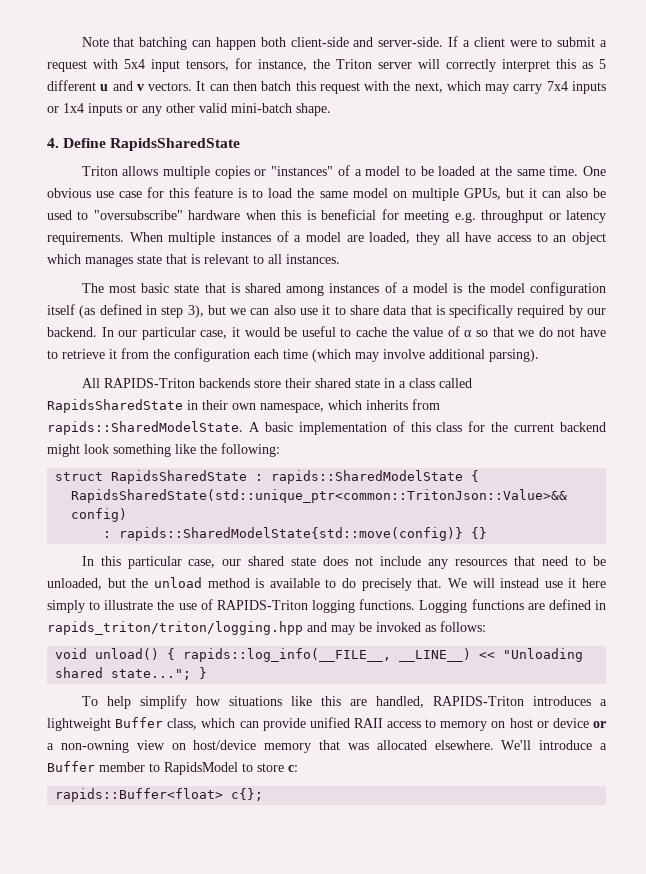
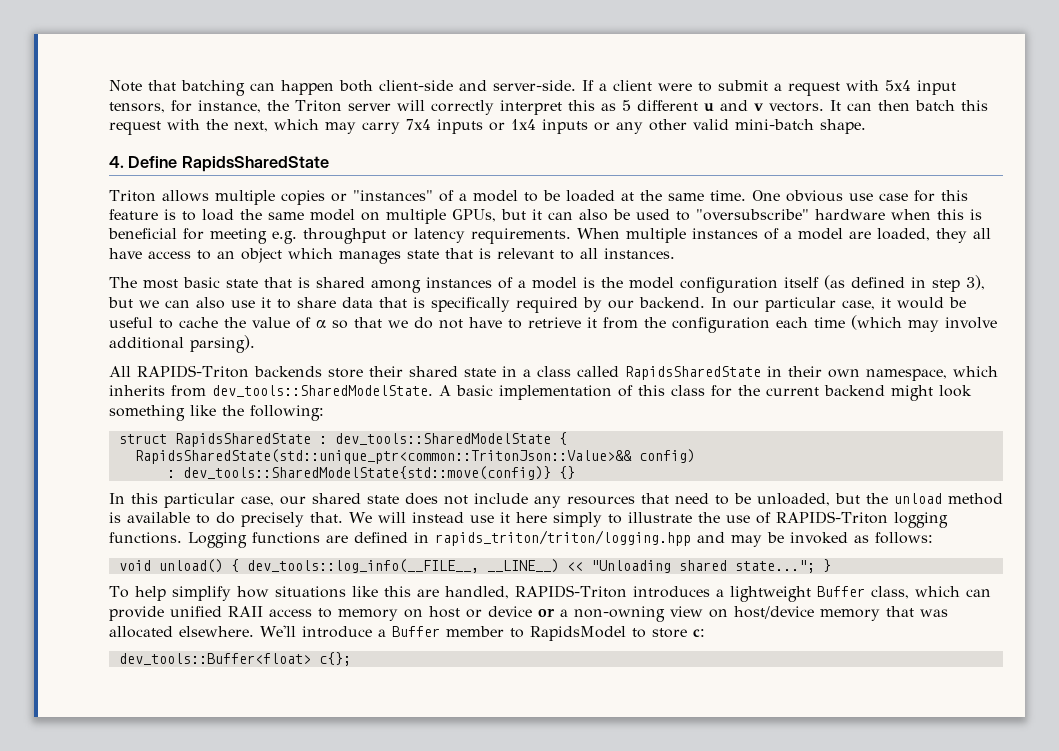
[47,421,243,435] rapids::SharedModelState. -> [212,385,433,397] dev_tools::SharedModelState.
[271,470,464,484] rapids::SharedModelState -> [334,433,551,445] dev_tools::SharedModelState
[119,527,464,541] rapids::SharedModelState{std::move(config)} -> [182,466,551,480] dev_tools::SharedModelState{std::move(config)}
[183,648,392,662] rapids::log_info(__FILE__, -> [246,559,479,573] dev_tools::log_info(__FILE__,
[55,788,224,802] rapids::Buffer<float> -> [118,653,311,665] dev_tools::Buffer<float>

